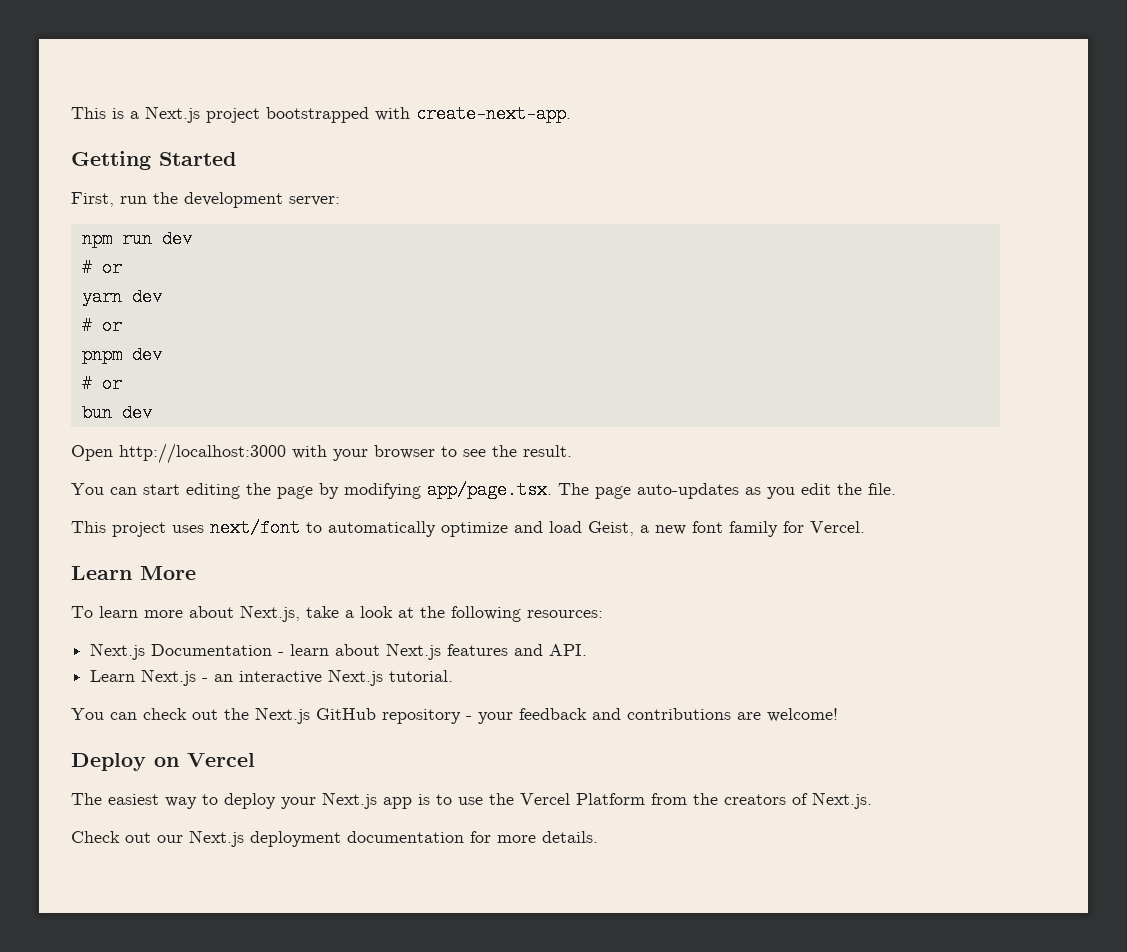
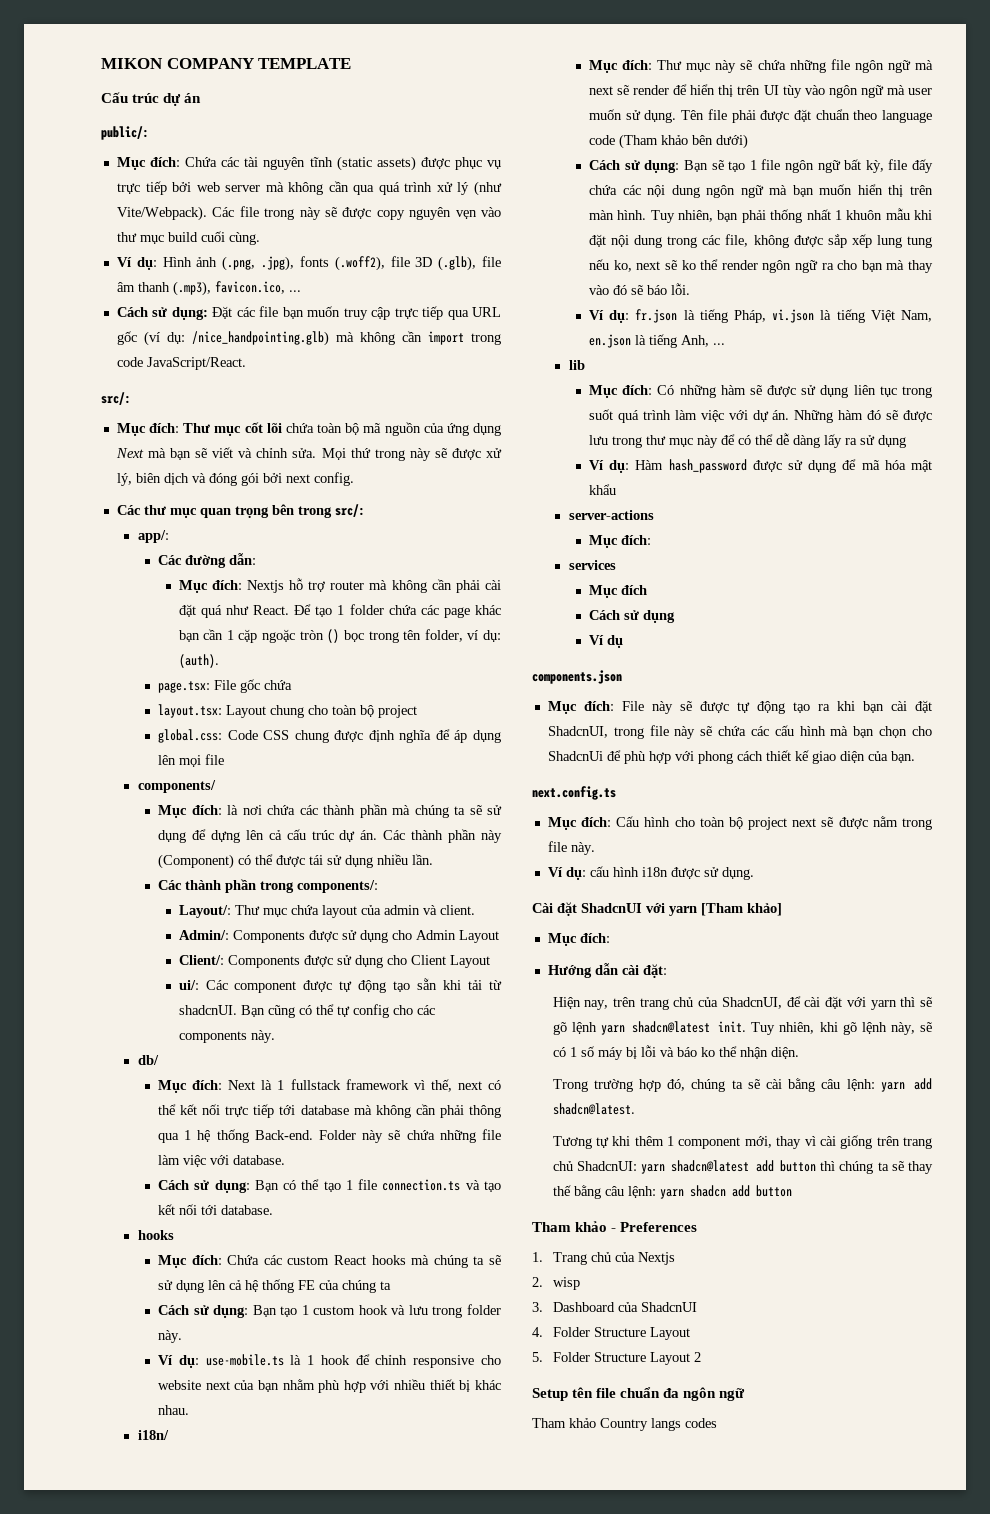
[71,105,571,123] [71,151,236,170] [71,192,340,208] [81,230,192,248] [81,259,122,277] [81,288,162,306] [81,317,122,335] [81,346,162,364] [81,375,122,393] [81,404,152,422] [71,443,572,464] [71,481,896,499] [71,519,865,537] [71,566,196,580] [71,605,603,622] [90,643,588,660] [90,669,454,686] [71,707,838,724] [71,753,255,771] [71,792,872,809] [71,830,598,847] This is a Next.js project bootstrapped with create-next-app. // Getting Started // First, run the development server: // npm run dev // # or // yarn dev // # or // pnpm dev // # or // bun dev // Open http://localhost:3000 with your browser to see the result. // You can start editing the page by modifying app/page.tsx. The page auto-updates as you edit the file. // This project uses next/font to automatically optimize and load Geist, a new font family for Vercel. // Learn More // To learn more about Next.js, take a look at the following resources: // Next.js Documentation - learn about Next.js features and API. // Learn Next.js - an interactive Next.js tutorial. // You can check out the Next.js GitHub repository - your feedback and contributions are welcome! // Deploy on Vercel // The easiest way to deploy your Next.js app is to use the Vercel Platform from the creators of Next.js. // Check out our Next.js deployment documentation for more details. -> [101,58,352,69] [101,92,202,106] [101,126,148,140] [116,156,502,171] [116,181,503,196] [116,206,501,221] [116,231,260,245] [116,256,501,271] [116,281,301,296] [116,306,501,320] [116,331,502,346] [116,357,246,370] [101,392,130,405] [116,422,501,436] [115,447,502,461] [116,472,354,486] [116,504,364,518] [137,530,169,543] [158,553,257,568] [178,578,502,593] [178,604,501,618] [178,629,502,643] [178,654,219,668] [158,679,293,693] [158,704,418,718] [158,729,501,743] [158,754,225,767] [137,780,216,793] [158,804,502,818] [158,829,502,843] [158,854,434,869] [158,879,379,893] [178,905,475,918] [178,930,499,943] [178,955,490,968] [178,978,502,993] [178,1004,435,1018] [178,1030,275,1043] [137,1055,159,1065] [158,1079,501,1093] [158,1104,501,1118] [158,1129,501,1143] [158,1155,286,1167] [158,1179,501,1193] [158,1204,274,1215] [137,1230,174,1240] [158,1255,502,1268] [158,1279,392,1293] [158,1304,501,1318] [158,1330,183,1343] [158,1354,501,1368] [158,1379,501,1393] [158,1405,190,1415] [137,1430,169,1440] [589,59,933,73] [589,84,932,98] [589,109,932,123] [589,134,749,149] [589,159,933,173] [589,184,933,198] [589,208,932,223] [589,234,932,248] [589,259,933,273] [589,283,691,295] [589,309,932,323] [589,334,726,348] [568,360,585,370] [589,385,932,398] [589,409,932,423] [589,433,907,448] [589,459,932,473] [589,484,617,495] [568,510,654,520] [589,535,652,548] [568,560,616,570] [589,585,648,598] [589,610,676,623] [589,635,624,648] [532,670,622,684] [547,700,932,714] [547,725,932,739] [547,750,915,764] [532,786,616,800] [547,816,933,830] [547,841,595,855] [547,866,754,880] [532,902,782,916] [547,933,610,946] [547,963,667,978] [552,996,933,1010] [552,1021,932,1035] [552,1045,799,1060] [552,1078,932,1092] [552,1103,635,1115] [552,1135,932,1149] [552,1160,934,1174] [552,1185,792,1199] [532,1221,698,1232] [532,1252,675,1265] [532,1277,580,1290] [532,1302,697,1312] [532,1327,690,1340] [532,1352,701,1365] [532,1387,746,1401] [532,1418,717,1431] MIKON COMPANY TEMPLATE // Cấu trúc dự án // public/: // Mục đích: Chứa các tài nguyên tĩnh (static assets) được phục vụ trực tiếp bởi web server mà không cần qua quá trình xử lý (như Vite/Webpack). Các file trong này sẽ được copy nguyên vẹn vào thư mục build cuối cùng. // Ví dụ: Hình ảnh (.png, .jpg), fonts (.woff2), file 3D (.glb), file âm thanh (.mp3), favicon.ico, ... // Cách sử dụng: Đặt các file bạn muốn truy cập trực tiếp qua URL gốc (ví dụ: /nice_handpointing.glb) mà không cần import trong code JavaScript/React. // src/: // Mục đích: Thư mục cốt lõi chứa toàn bộ mã nguồn của ứng dụng Next mà bạn sẽ viết và chỉnh sửa. Mọi thứ trong này sẽ được xử lý, biên dịch và đóng gói bởi next config. // Các thư mục quan trọng bên trong src/: // app/: // Các đường dẫn: // Mục đích: Nextjs hỗ trợ router mà không cần phải cài đặt quá như React. Để tạo 1 folder chứa các page khác bạn cần 1 cặp ngoặc tròn () bọc trong tên folder, ví dụ: (auth). // page.tsx: File gốc chứa // layout.tsx: Layout chung cho toàn bộ project // global.css: Code CSS chung được định nghĩa để áp dụng lên mọi file // components/ // Mục đích: là nơi chứa các thành phần mà chúng ta sẽ sử dụng để dựng lên cả cấu trúc dự án. Các thành phần này (Component) có thể được tái sử dụng nhiều lần. // Các thành phần trong components/: // Layout/: Thư mục chứa layout của admin và client. // Admin/: Components được sử dụng cho Admin Layout // Client/: Components được sử dụng cho Client Layout // ui/: Các component được tự động tạo sẵn khi tải từ shadcnUI. Bạn cũng có thể tự config cho các components này. // db/ // Mục đích: Next là 1 fullstack framework vì thế, next có thể kết nối trực tiếp tới database mà không cần phải thông qua 1 hệ thống Back-end. Folder này sẽ chứa những file làm việc với database. // Cách sử dụng: Bạn có thể tạo 1 file connection.ts và tạo kết nối tới database. // hooks // Mục đích: Chứa các custom React hooks mà chúng ta sẽ sử dụng lên cả hệ thống FE của chúng ta // Cách sử dụng: Bạn tạo 1 custom hook và lưu trong folder này. // Ví dụ: use-mobile.ts là 1 hook để chỉnh responsive cho website next của bạn nhằm phù hợp với nhiều thiết bị khác nhau. // i18n/ // Mục đích: Thư mục này sẽ chứa những file ngôn ngữ mà next sẽ render để hiển thị trên UI tùy vào ngôn ngữ mà user muốn sử dụng. Tên file phải được đặt chuẩn theo language code (Tham khảo bên dưới) // Cách sử dụng: Bạn sẽ tạo 1 file ngôn ngữ bất kỳ, file đấy chứa các nội dung ngôn ngữ mà bạn muốn hiển thị trên màn hình. Tuy nhiên, bạn phải thống nhất 1 khuôn mẫu khi đặt nội dung trong các file, không được sắp xếp lung tung nếu ko, next sẽ ko thể render ngôn ngữ ra cho bạn mà thay vào đó sẽ báo lỗi. // Ví dụ: fr.json là tiếng Pháp, vi.json là tiếng Việt Nam, en.json là tiếng Anh, ... // lib // Mục đích: Có những hàm sẽ được sử dụng liên tục trong suốt quá trình làm việc với dự án. Những hàm đó sẽ được lưu trong thư mục này để có thể dễ dàng lấy ra sử dụng // Ví dụ: Hàm hash_password được sử dụng để mã hóa mật khẩu // server-actions // Mục đích: // services // Mục đích // Cách sử dụng // Ví dụ // components.json // Mục đích: File này sẽ được tự động tạo ra khi bạn cài đặt ShadcnUI, trong file này sẽ chứa các cấu hình mà bạn chọn cho ShadcnUi để phù hợp với phong cách thiết kế giao diện của bạn. // next.config.ts // Mục đích: Cấu hình cho toàn bộ project next sẽ được nằm trong file này. // Ví dụ: cấu hình i18n được sử dụng. // Cài đặt ShadcnUI với yarn [Tham khảo] // Mục đích: // Hướng dẫn cài đặt: // Hiện nay, trên trang chủ của ShadcnUI, để cài đặt với yarn thì sẽ gõ lệnh yarn shadcn@latest init. Tuy nhiên, khi gõ lệnh này, sẽ có 1 số máy bị lỗi và báo ko thể nhận diện. // Trong trường hợp đó, chúng ta sẽ cài bằng câu lệnh: yarn add shadcn@latest. // Tương tự khi thêm 1 component mới, thay vì cài giống trên trang chủ ShadcnUI: yarn shadcn@latest add button thì chúng ta sẽ thay thế bằng câu lệnh: yarn shadcn add button // Tham khảo - Preferences // 1. Trang chủ của Nextjs // 2. wisp // 3. Dashboard của ShadcnUI // 4. Folder Structure Layout // 5. Folder Structure Layout 2 // Setup tên file chuẩn đa ngôn ngữ // Tham khảo Country langs codes

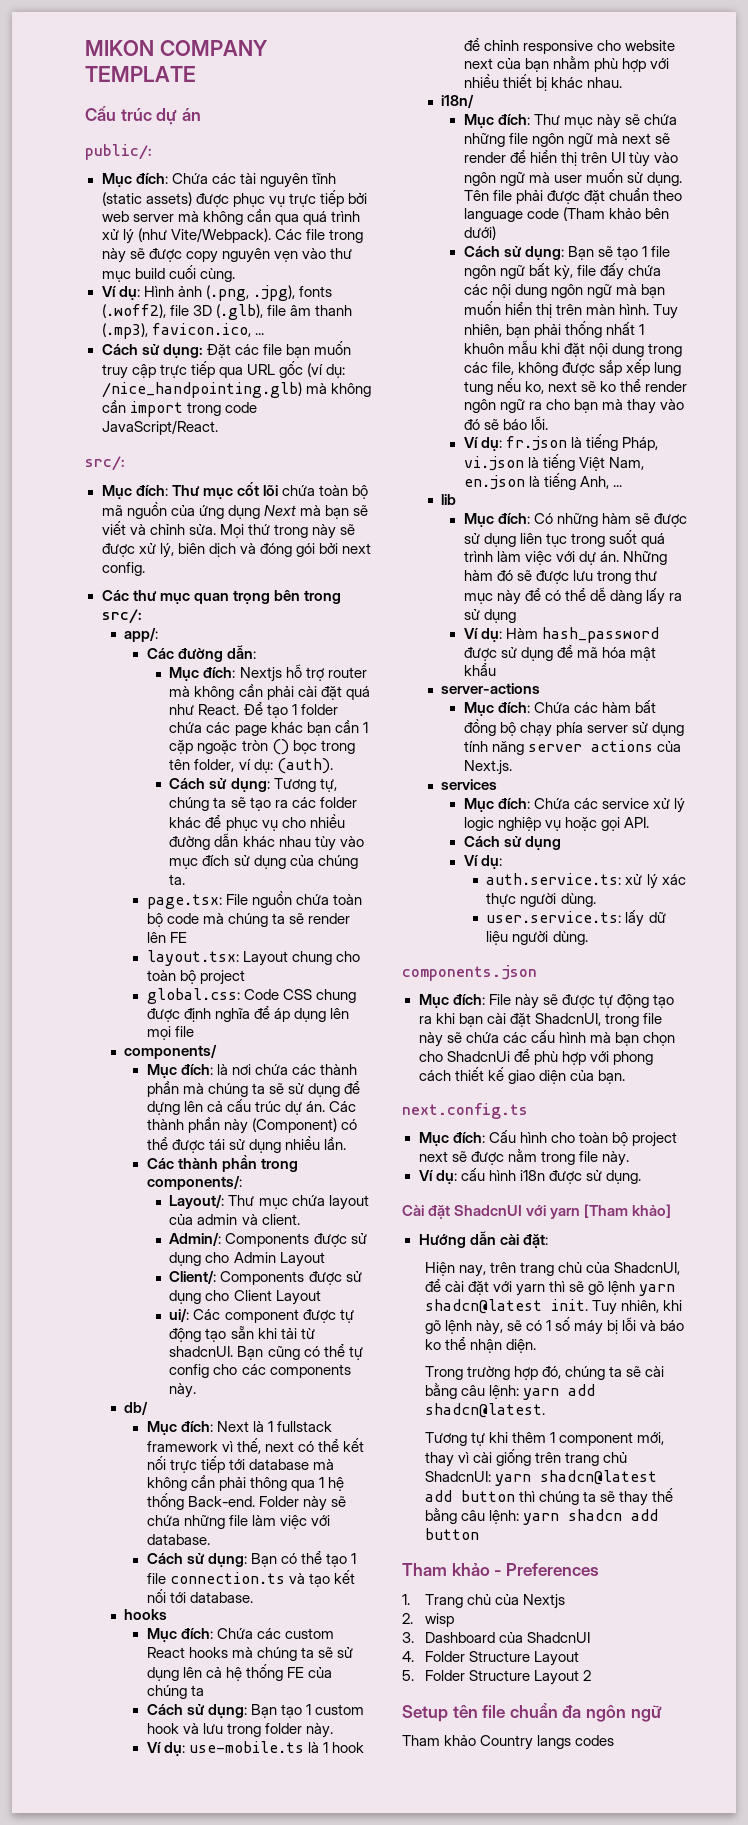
(219, 661) none -> [169,778,337,793] [169,797,357,811] [169,814,345,831] [169,833,364,851] [169,855,358,869] [169,874,186,885] // Cách sử dụng: Tương tự, chúng ta sẽ tạo ra các folder khác để phục vụ cho nhiều đường dẫn khác nhau tùy vào mục đích sử dụng của chúng ta.
[240,679,293,693] gốc chứa -> [251,891,362,908] [146,913,351,927] [146,932,187,943] nguồn chứa toàn bộ code mà chúng ta sẽ render lên FE
[568,560,616,570] [589,585,648,598] [589,610,676,623] [589,635,624,648] // services // Mục đích // Cách sử dụng // Ví dụ -> [533,700,657,713] [463,719,685,737] [463,740,681,755] [463,760,512,775] [441,779,498,790] [463,798,686,813] [463,817,650,831] [463,836,561,851] [463,855,502,870] [486,873,686,889] [486,893,596,907] [486,910,666,927] [486,931,588,945] Chứa các hàm bất đồng bộ chạy phía server sử dụng tính năng server actions của Next.js. // services // Mục đích: Chứa các service xử lý logic nghiệp vụ hoặc gọi API. // Cách sử dụng // Ví dụ: // auth.service.ts: xử lý xác thực người dùng. // user.service.ts: lấy dữ liệu người dùng.
[547,933,610,946] // Mục đích: -> (672, 1211) none

